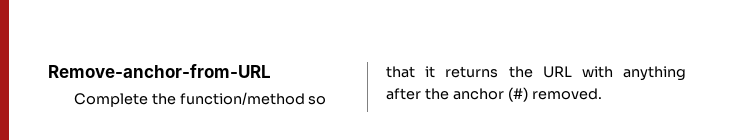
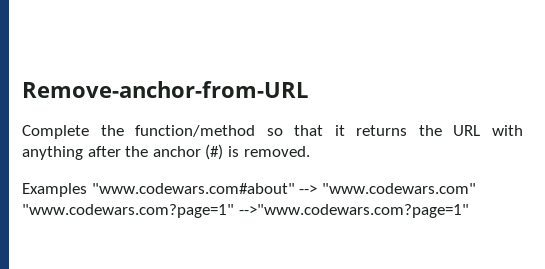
(528, 94) none -> [227,146,239,157] is
(602, 94) none -> [22,183,476,197] [22,204,469,218] // Examples "www.codewars.com#about" --> "www.codewars.com" "www.codewars.com?page=1" -->"www.codewars.com?page=1"

